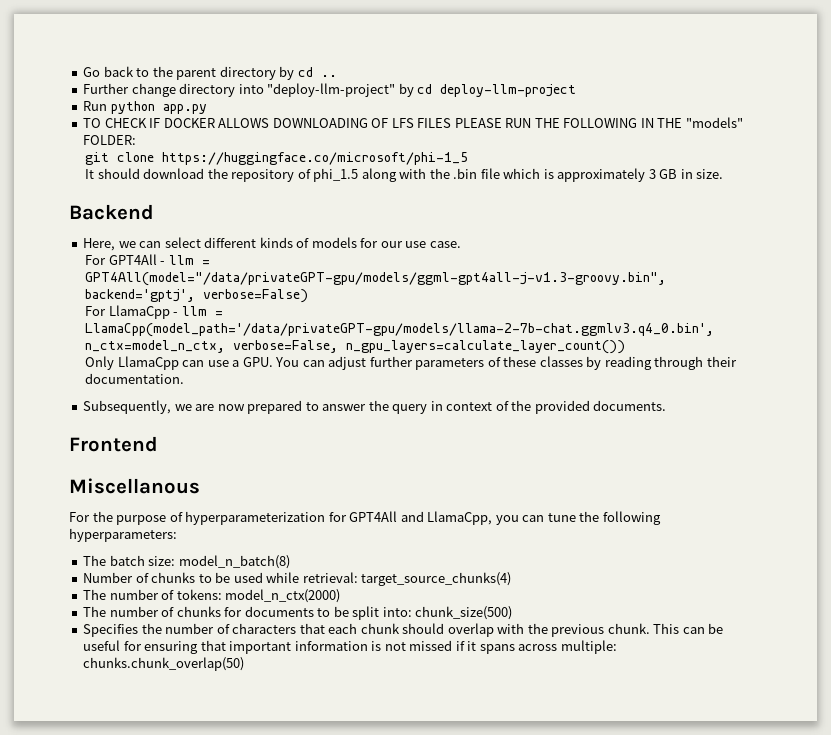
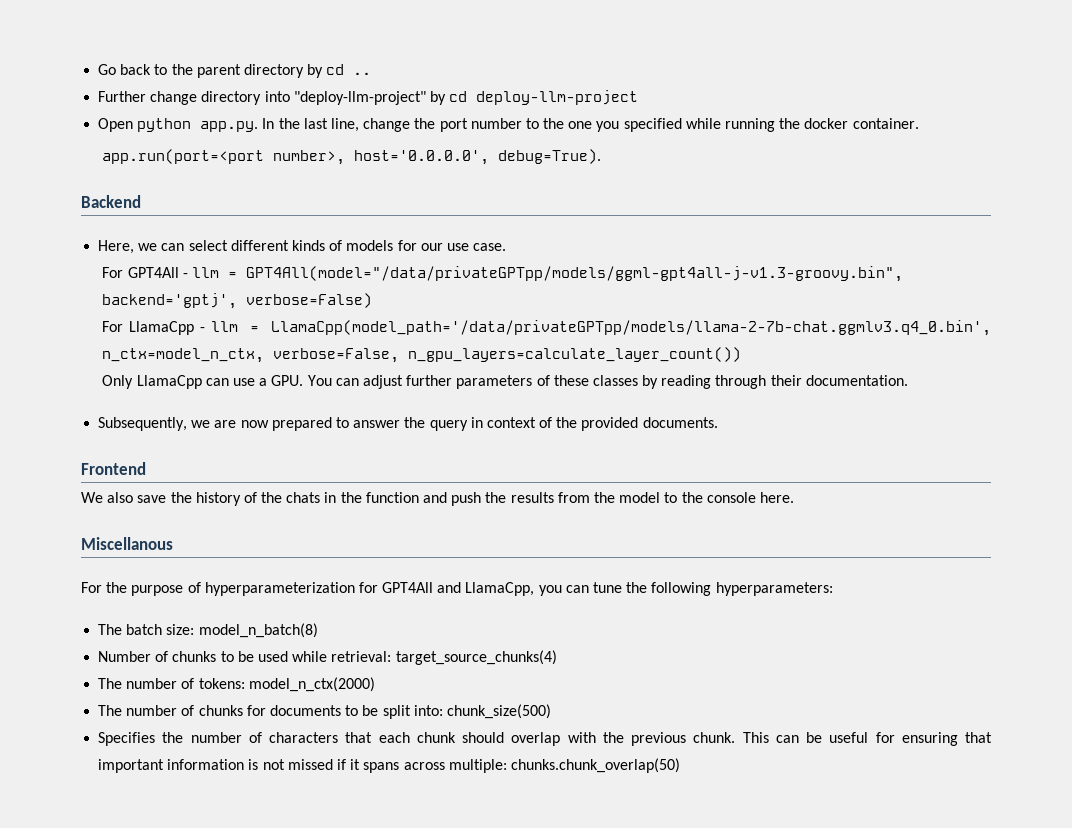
[83,101,207,114] [83,117,743,128] [83,135,137,145] [85,152,469,165] [85,168,724,182] Run python app.py // TO CHECK IF DOCKER ALLOWS DOWNLOADING OF LFS FILES PLEASE RUN THE FOLLOWING IN THE "models" FOLDER: // git clone https://huggingface.co/microsoft/phi-1_5 // It should download the repository of phi_1.5 along with the .bin file which is approximately 3 GB in size. -> [98,118,919,132] [102,149,602,165] Open python app.py. In the last line, change the port number to the one you specified while running the docker container. // app.run(port=<port number>, host='0.0.0.0', debug=True).
[85,272,667,286] GPT4All(model="/data/privateGPT-gpu/models/ggml-gpt4all-j-v1.3-groovy.bin", -> [246,266,904,282] GPT4All(model="/data/privateGPTpp/models/ggml-gpt4all-j-v1.3-groovy.bin",
[85,323,715,337] LlamaCpp(model_path='/data/privateGPT-gpu/models/llama-2-7b-chat.ggmlv3.q4_0.bin', -> [271,320,991,336] LlamaCpp(model_path='/data/privateGPTpp/models/llama-2-7b-chat.ggmlv3.q4_0.bin',
(158, 444) none -> [81,492,794,506] // We also save the history of the chats in the function and push the results from the model to the console here.

